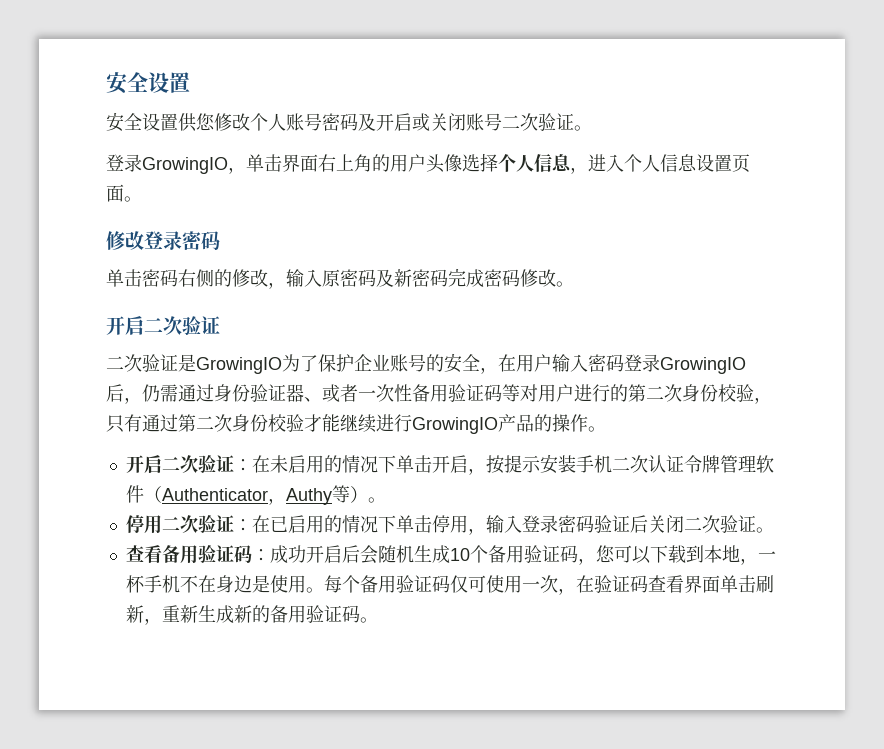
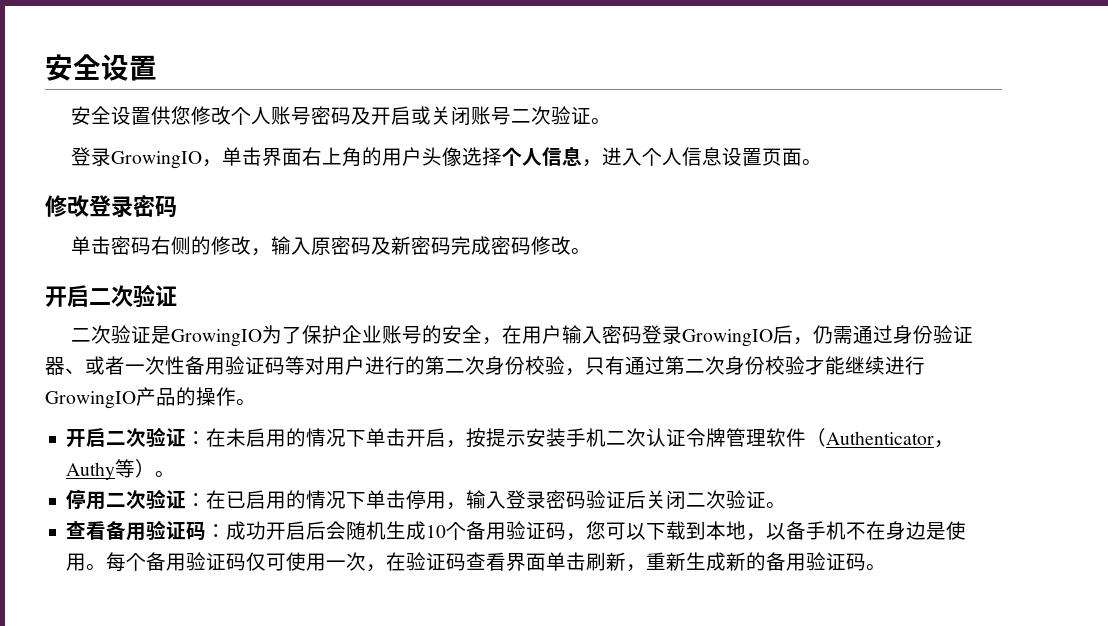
[757,551,776,561] [125,575,145,593] 一杯 -> [766,521,807,540] 以备

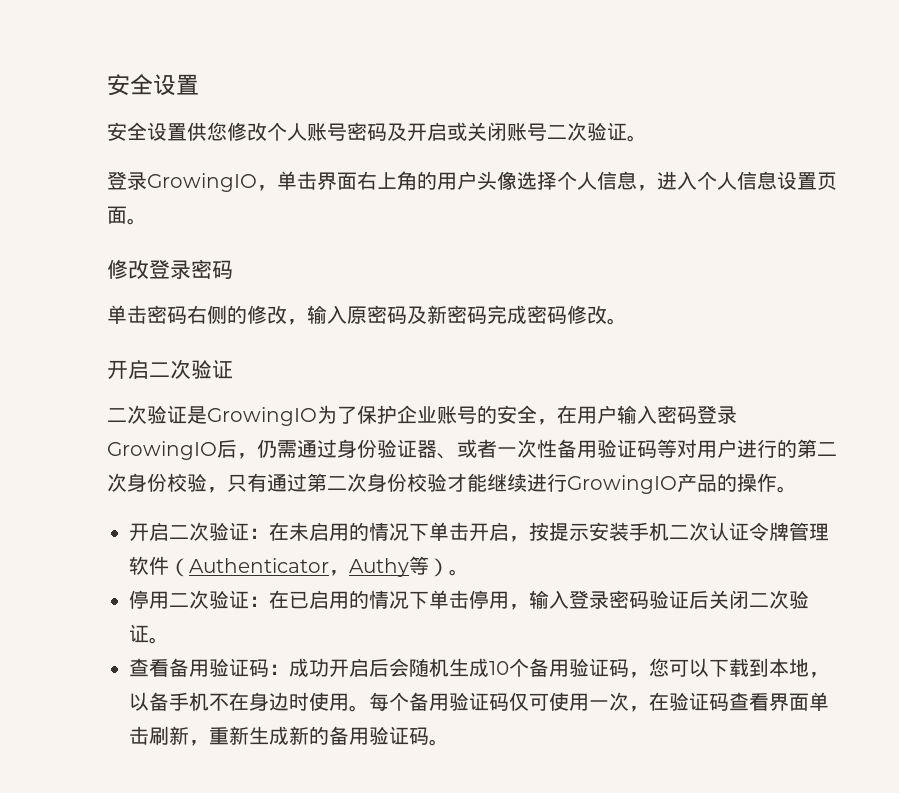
[926,522,947,540] 是 -> [289,692,309,711] 时

